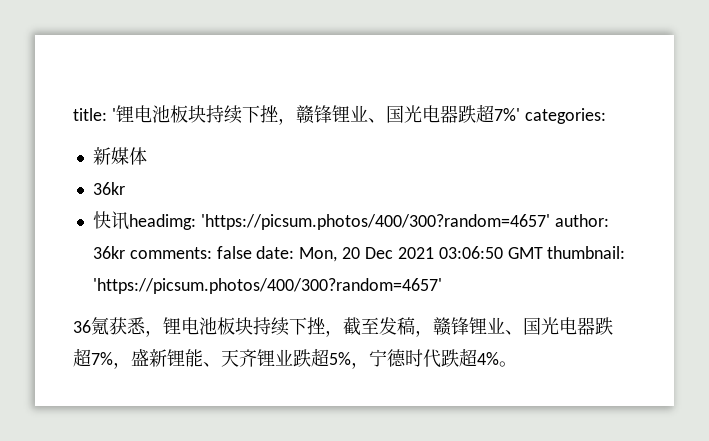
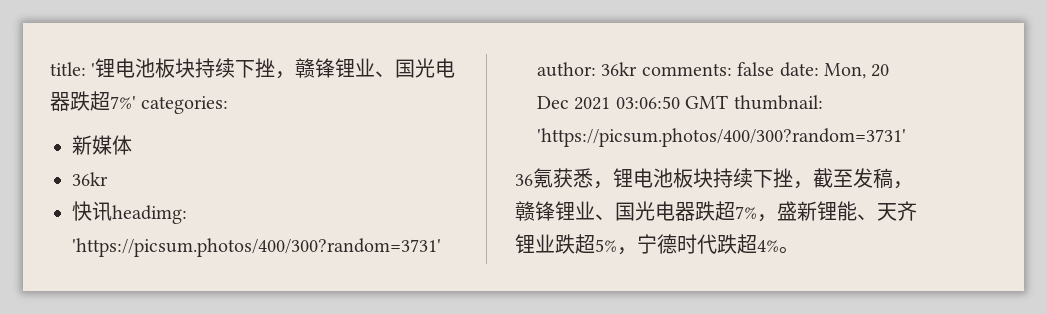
[200,214,550,230] 'https://picsum.photos/400/300?random=4657' -> [72,238,441,257] 'https://picsum.photos/400/300?random=3731'
[92,278,442,294] 'https://picsum.photos/400/300?random=4657' -> [537,128,906,147] 'https://picsum.photos/400/300?random=3731'

